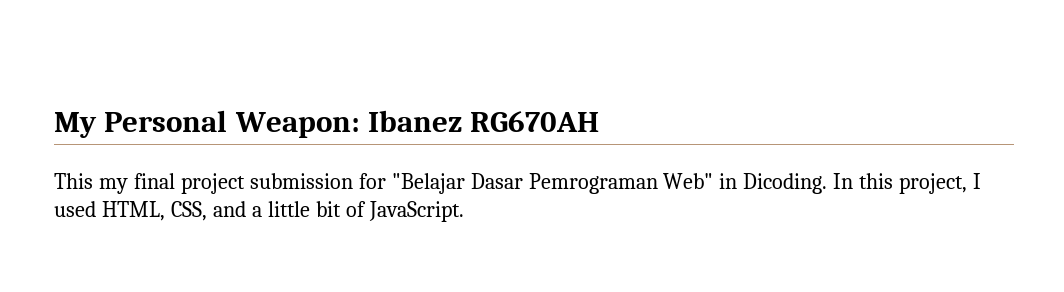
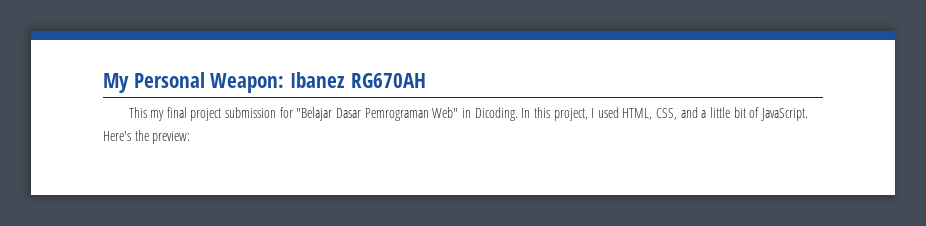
(464, 211) none -> [103,130,191,144] // Here's the preview:

